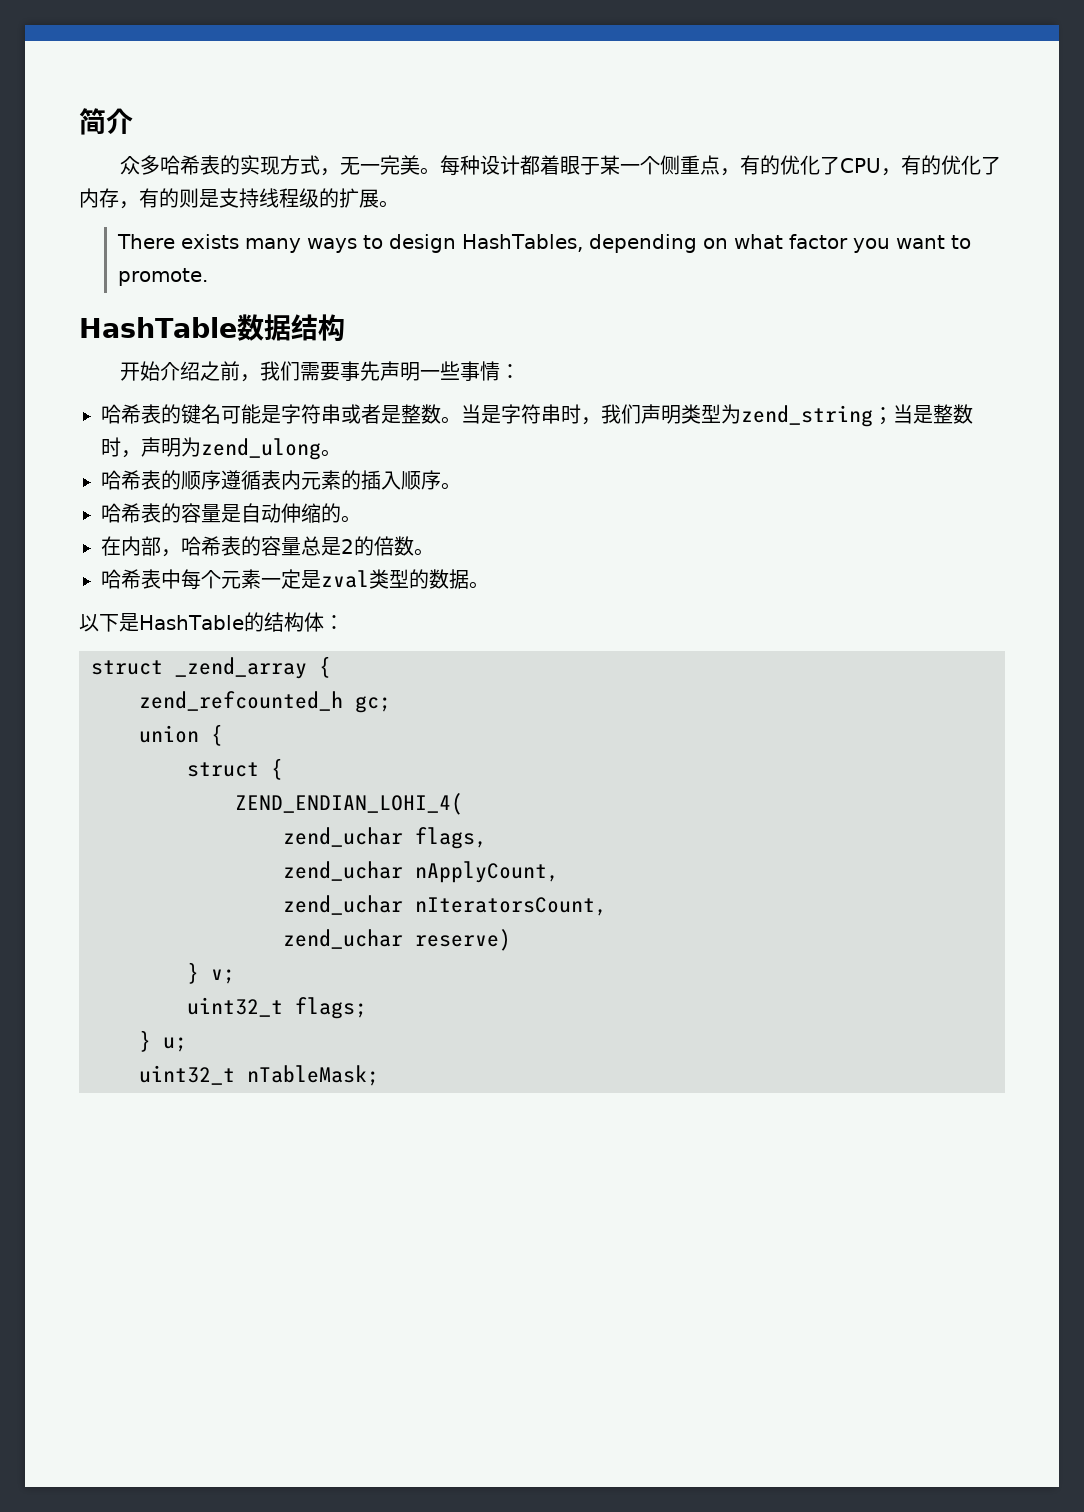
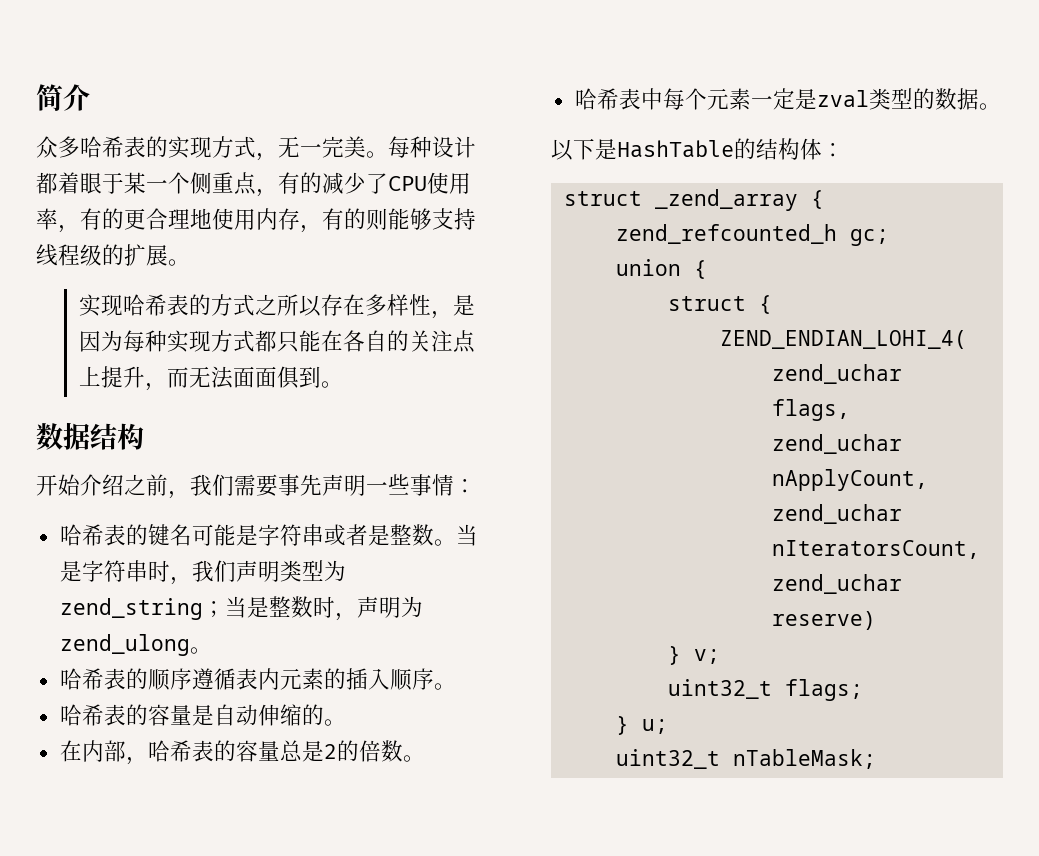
[779,155,1001,176] 优化了CPU，有的优化了 -> [322,172,471,194] [36,208,256,233] 减少了CPU使用率，有的更合理地使用
[199,189,219,208] 是 -> [388,208,432,230] 能够
[116,234,971,253] [117,268,208,286] [79,317,237,338] There exists many ways to design HashTables, depending on what factor you want to promote. // HashTable -> [78,294,475,319] [78,330,475,353] [78,366,343,391] 实现哈希表的方式之所以存在多样性，是因为每种实现方式都只能在各自的关注点上提升，而无法面面俱到。 //

